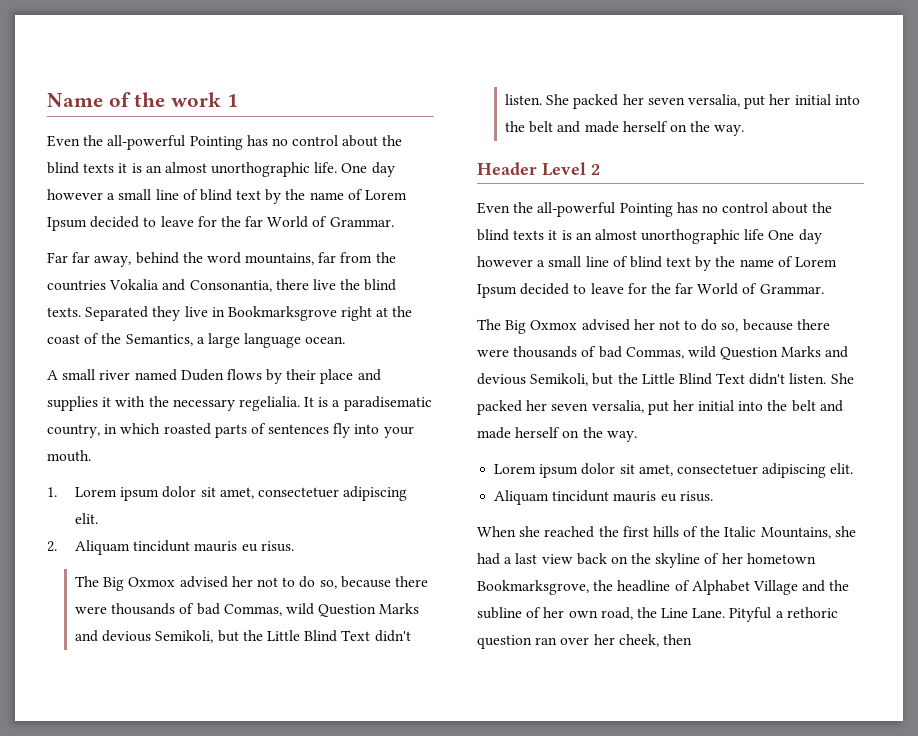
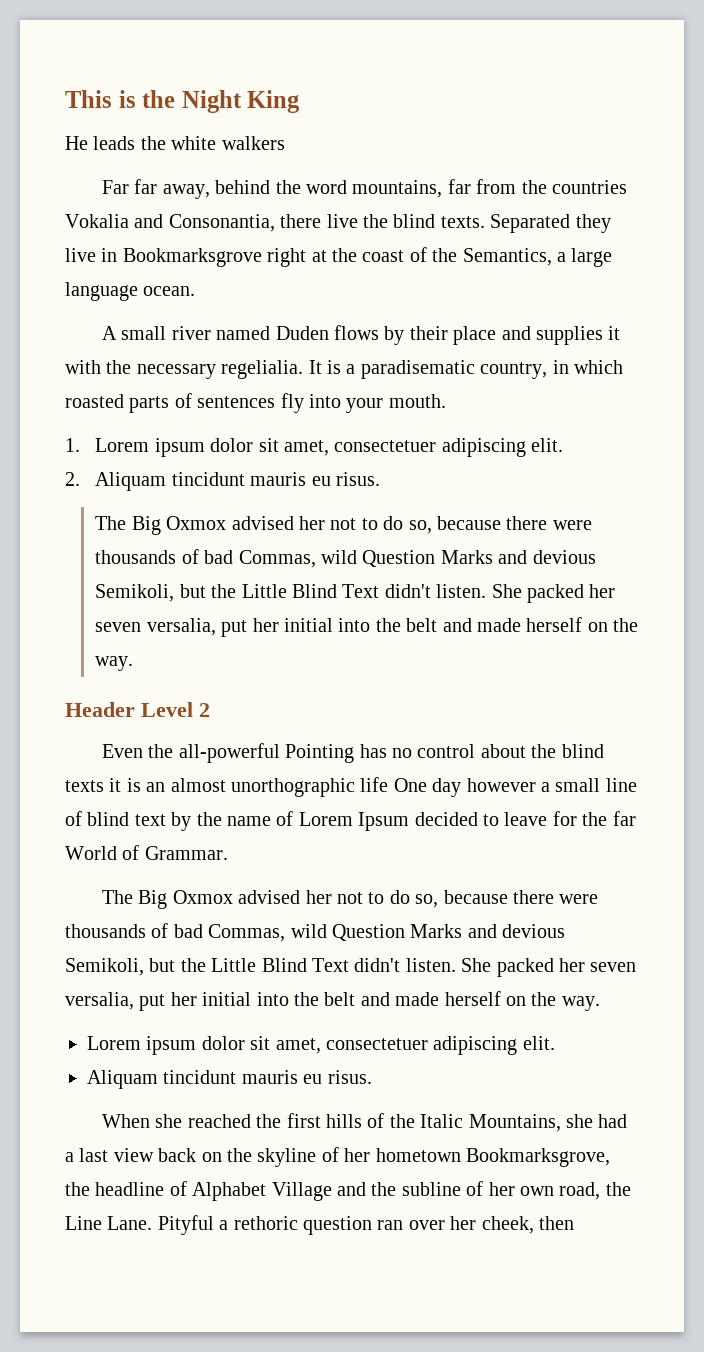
[47,92,238,107] [47,135,403,150] [47,162,395,177] [47,189,408,204] [47,216,394,231] Name of the work 1 // Even the all-powerful Pointing has no control about the blind texts it is an almost unorthographic life. One day however a small line of blind text by the name of Lorem Ipsum decided to leave for the far World of Grammar. -> [65,90,301,113] [65,136,285,150] This is the Night King // He leads the white walkers

